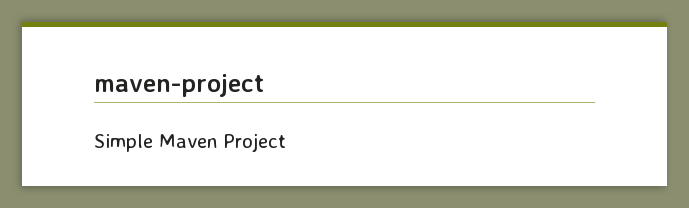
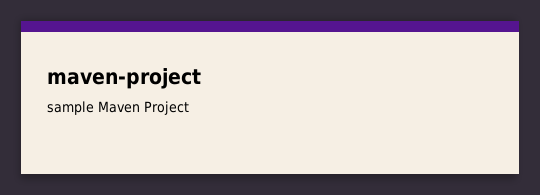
[94,134,153,152] Simple -> [47,101,94,115] sample

